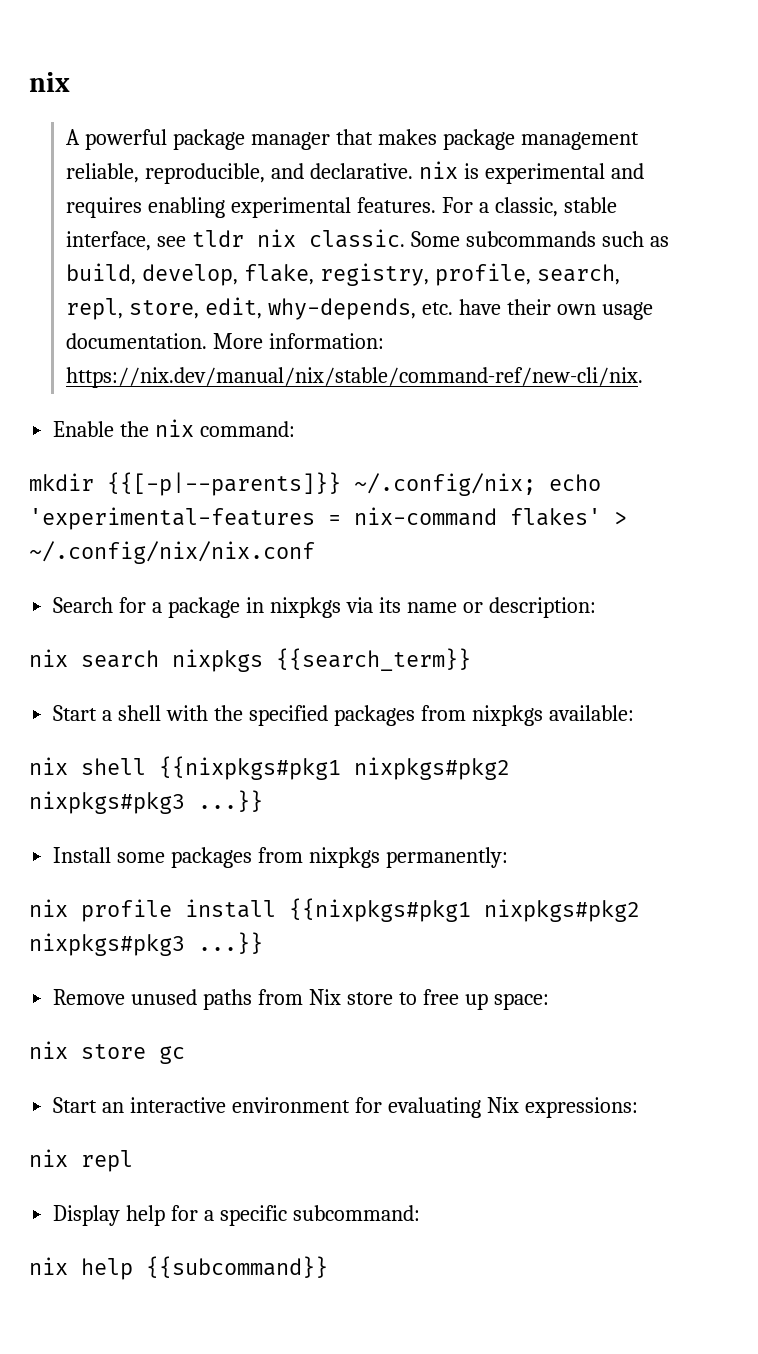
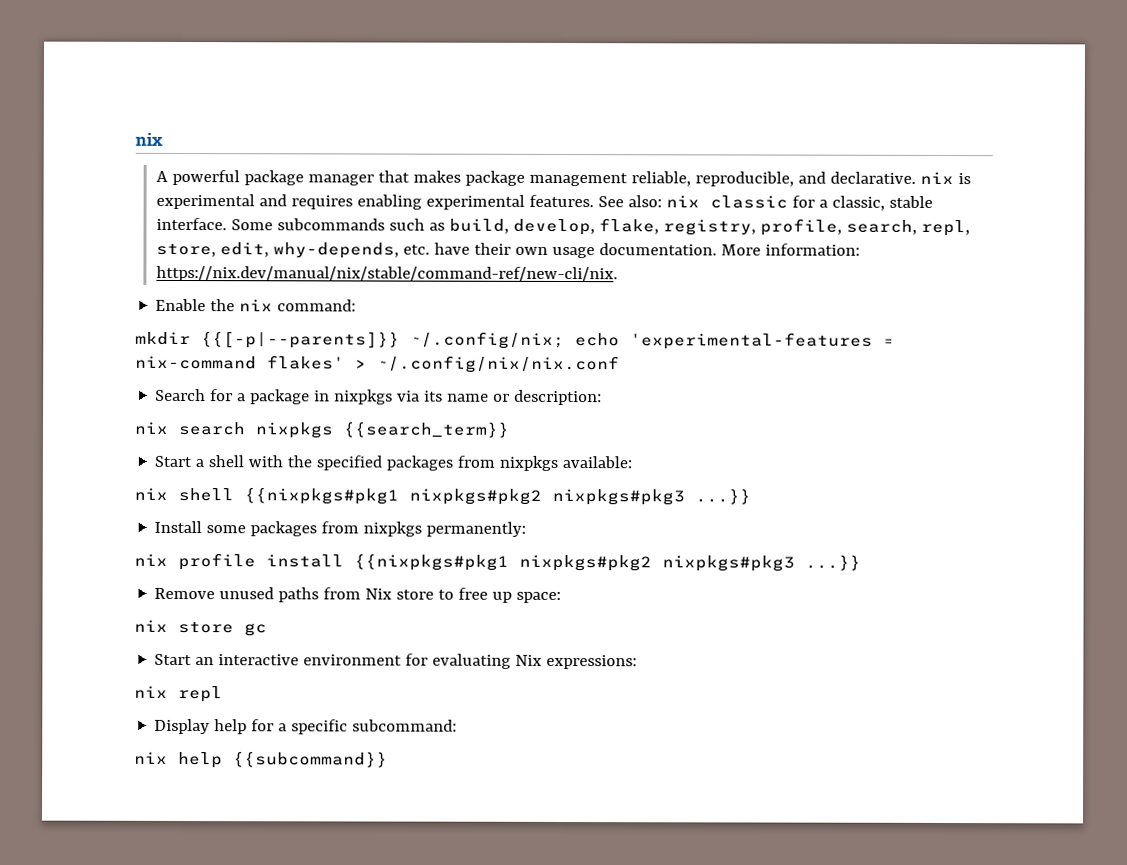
[441,197,617,217] [66,229,405,251] For a classic, stable interface, see tldr nix classic. -> [598,195,934,211] [156,217,228,231] See also: nix classic for a classic, stable interface.

